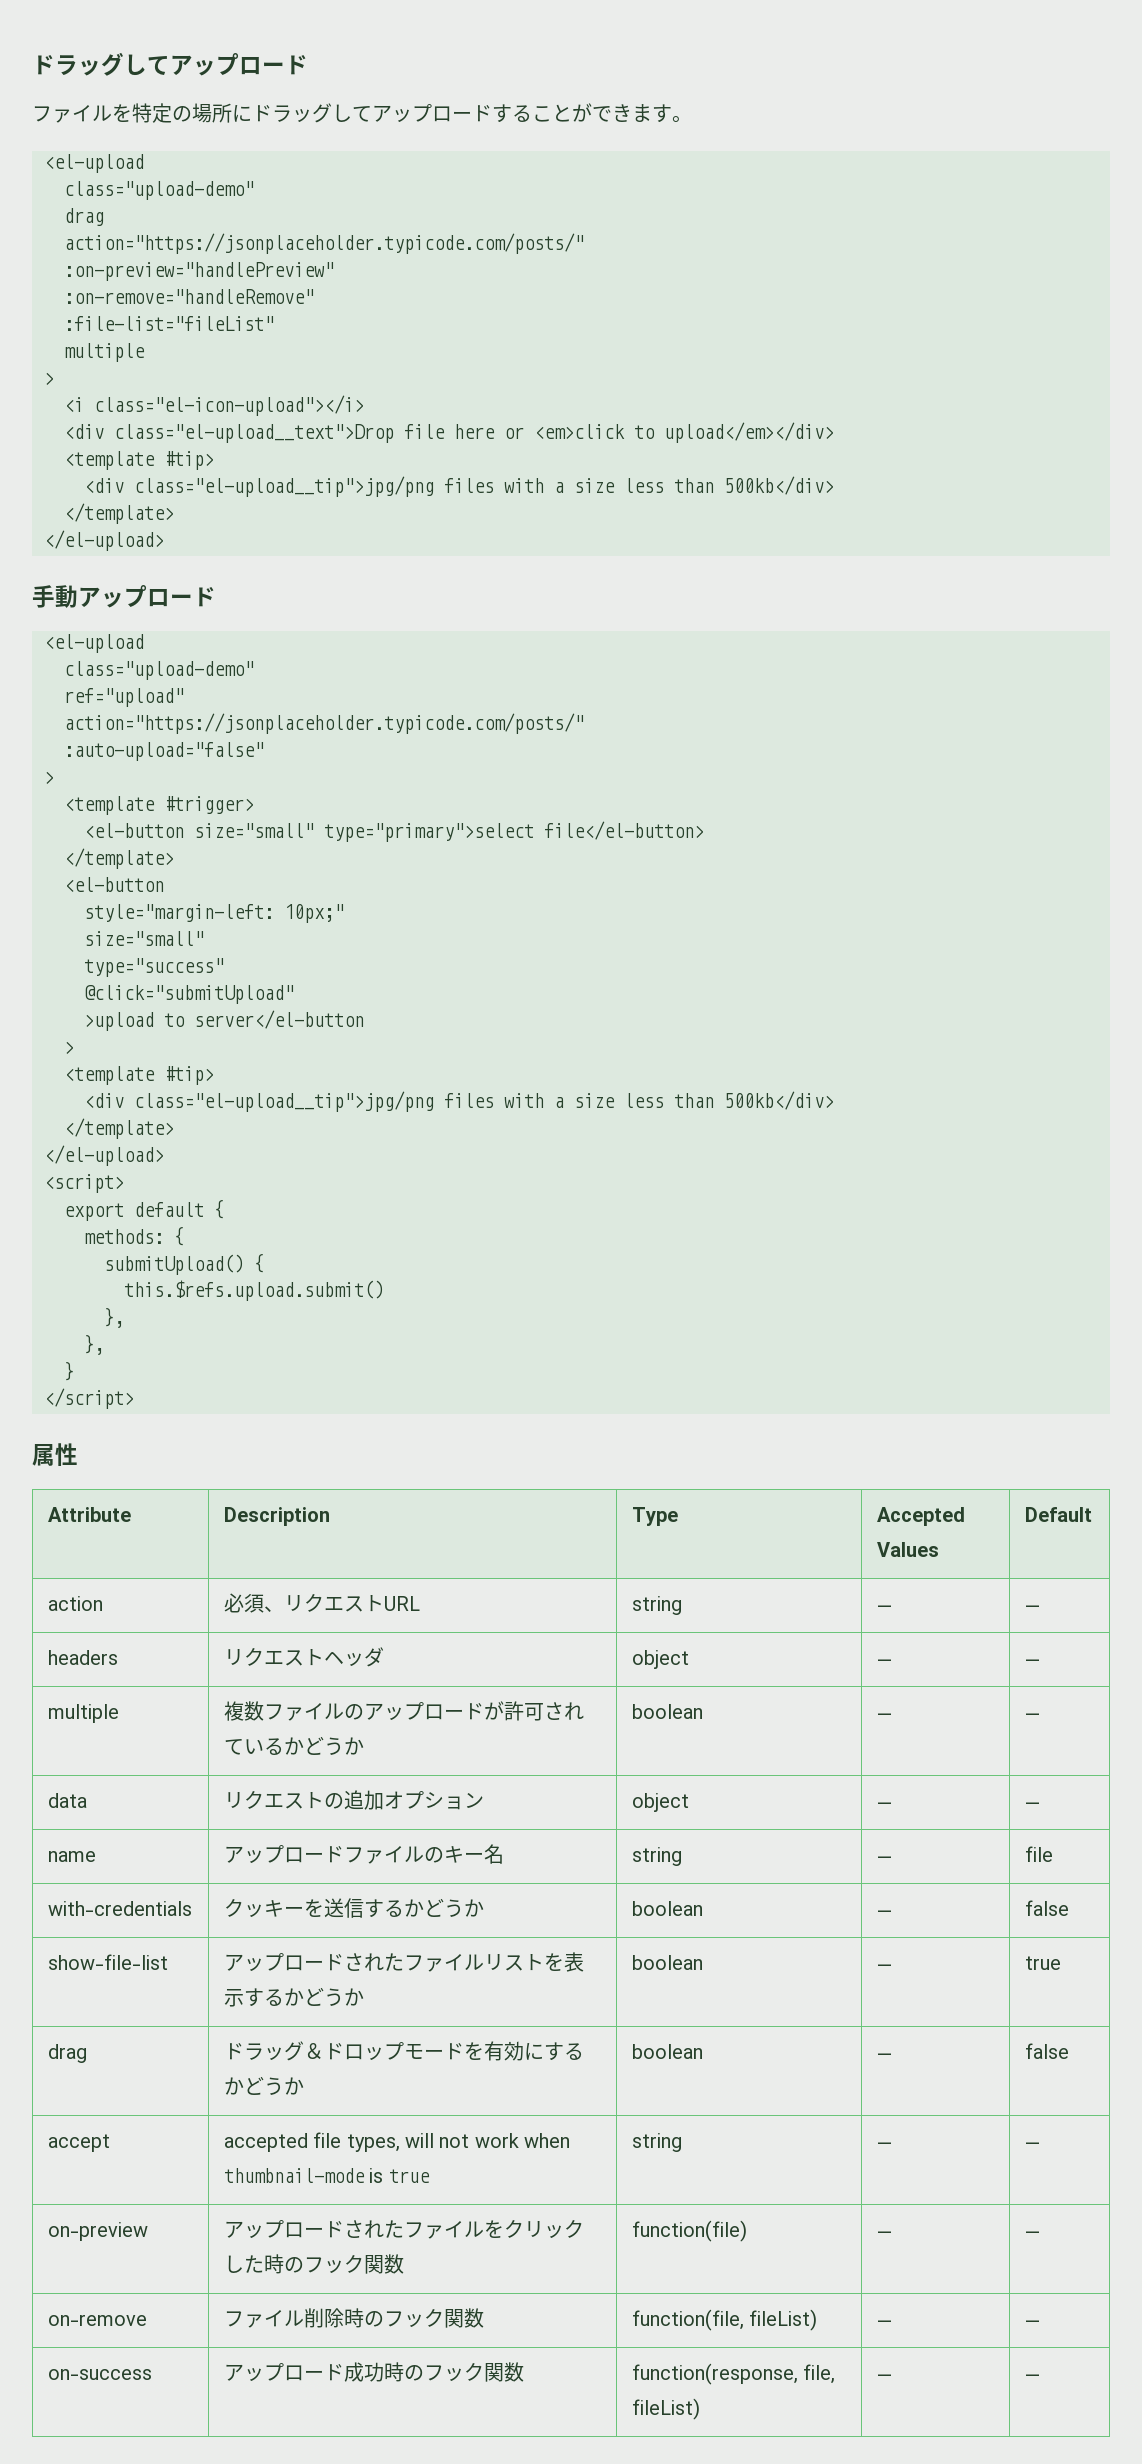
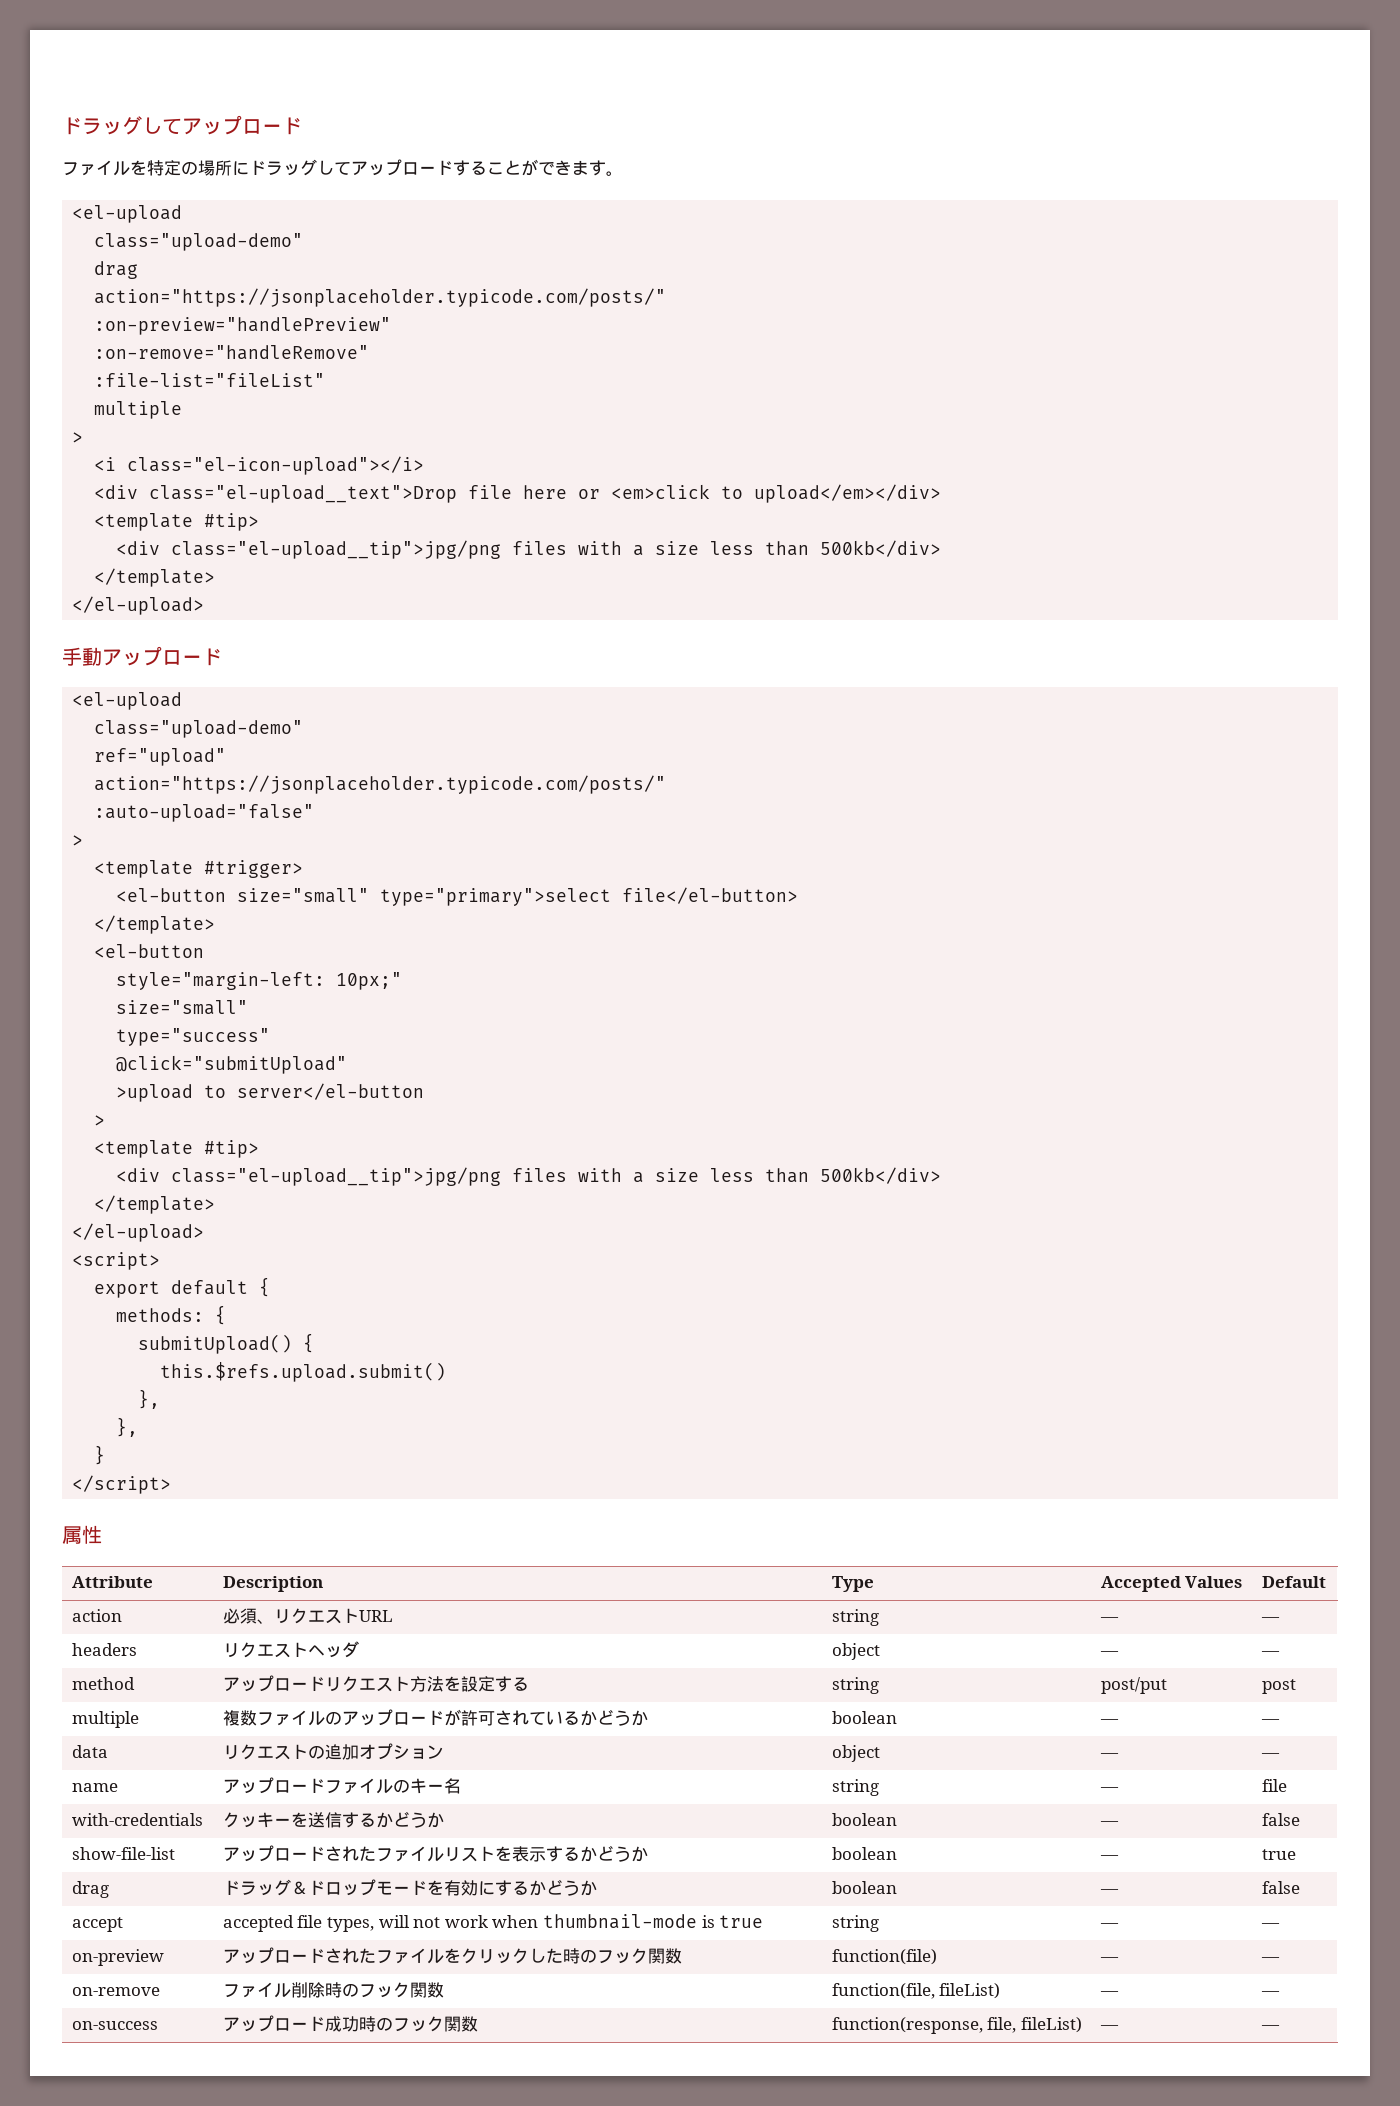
(1040, 1662) none -> [71,1677,135,1690] [222,1675,529,1692] [831,1677,879,1694] [1100,1677,1167,1694] [1261,1679,1296,1694] // method | アップロードリクエスト方法を設定する | string | post/put | post

